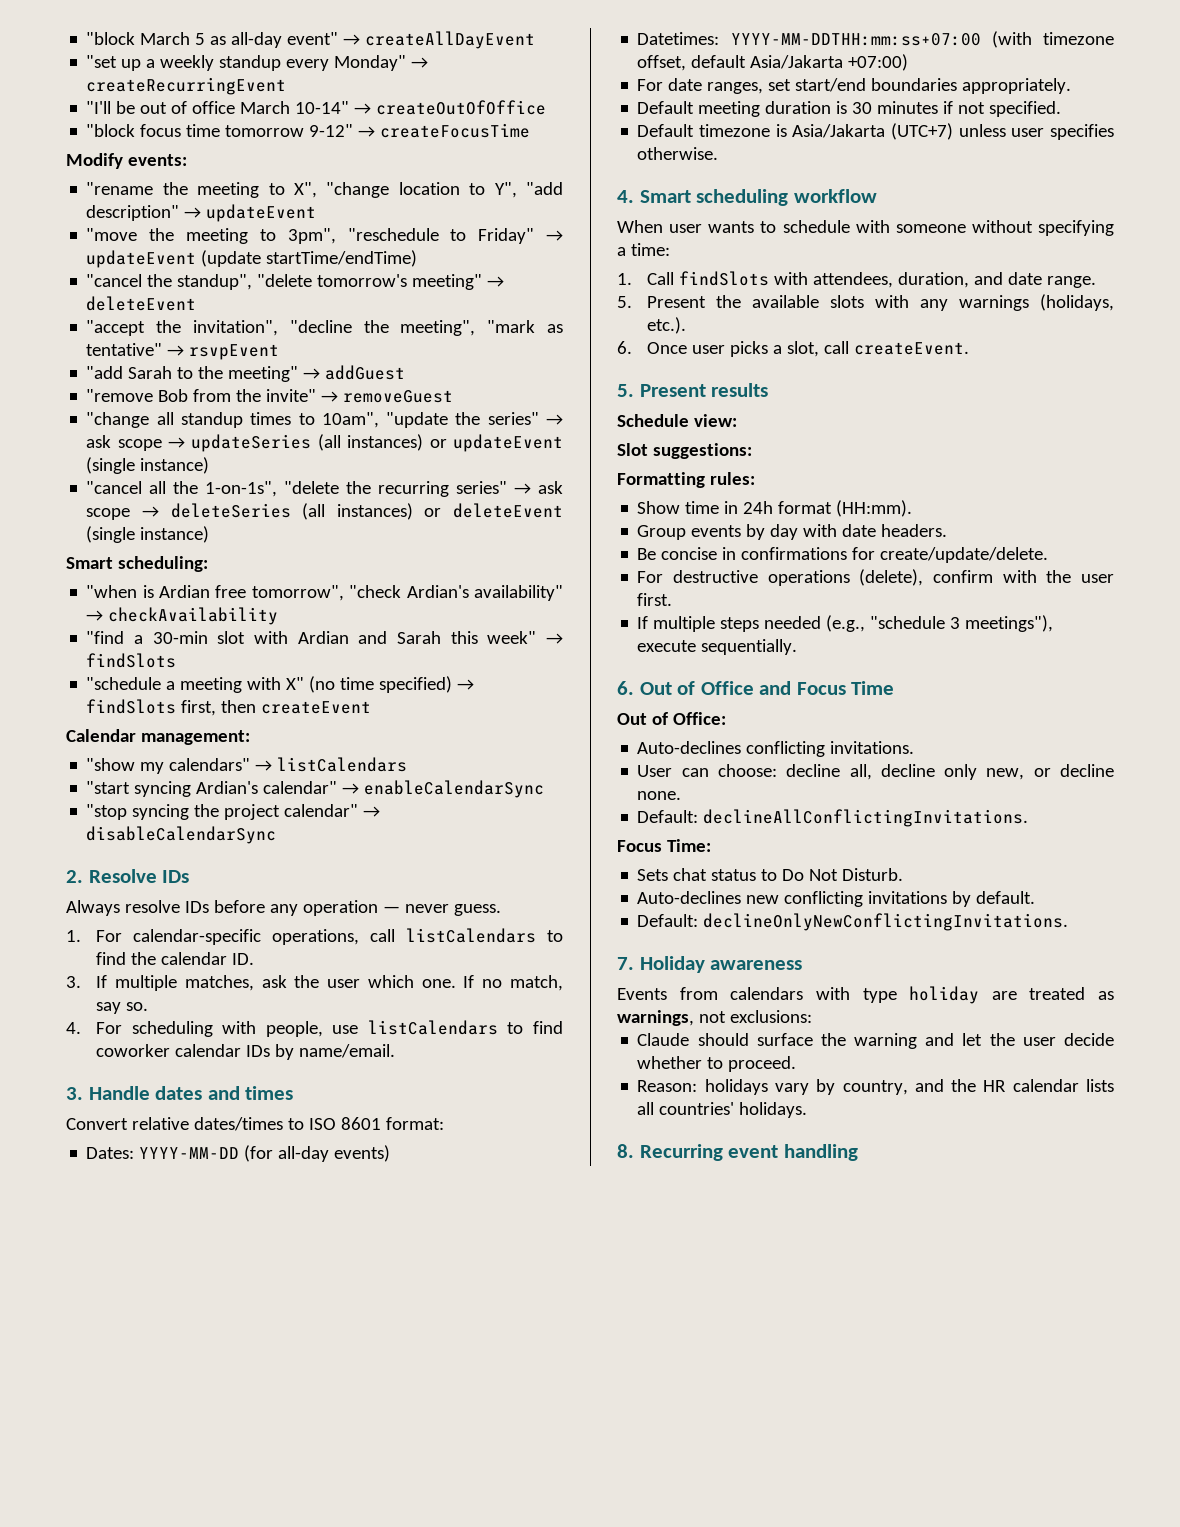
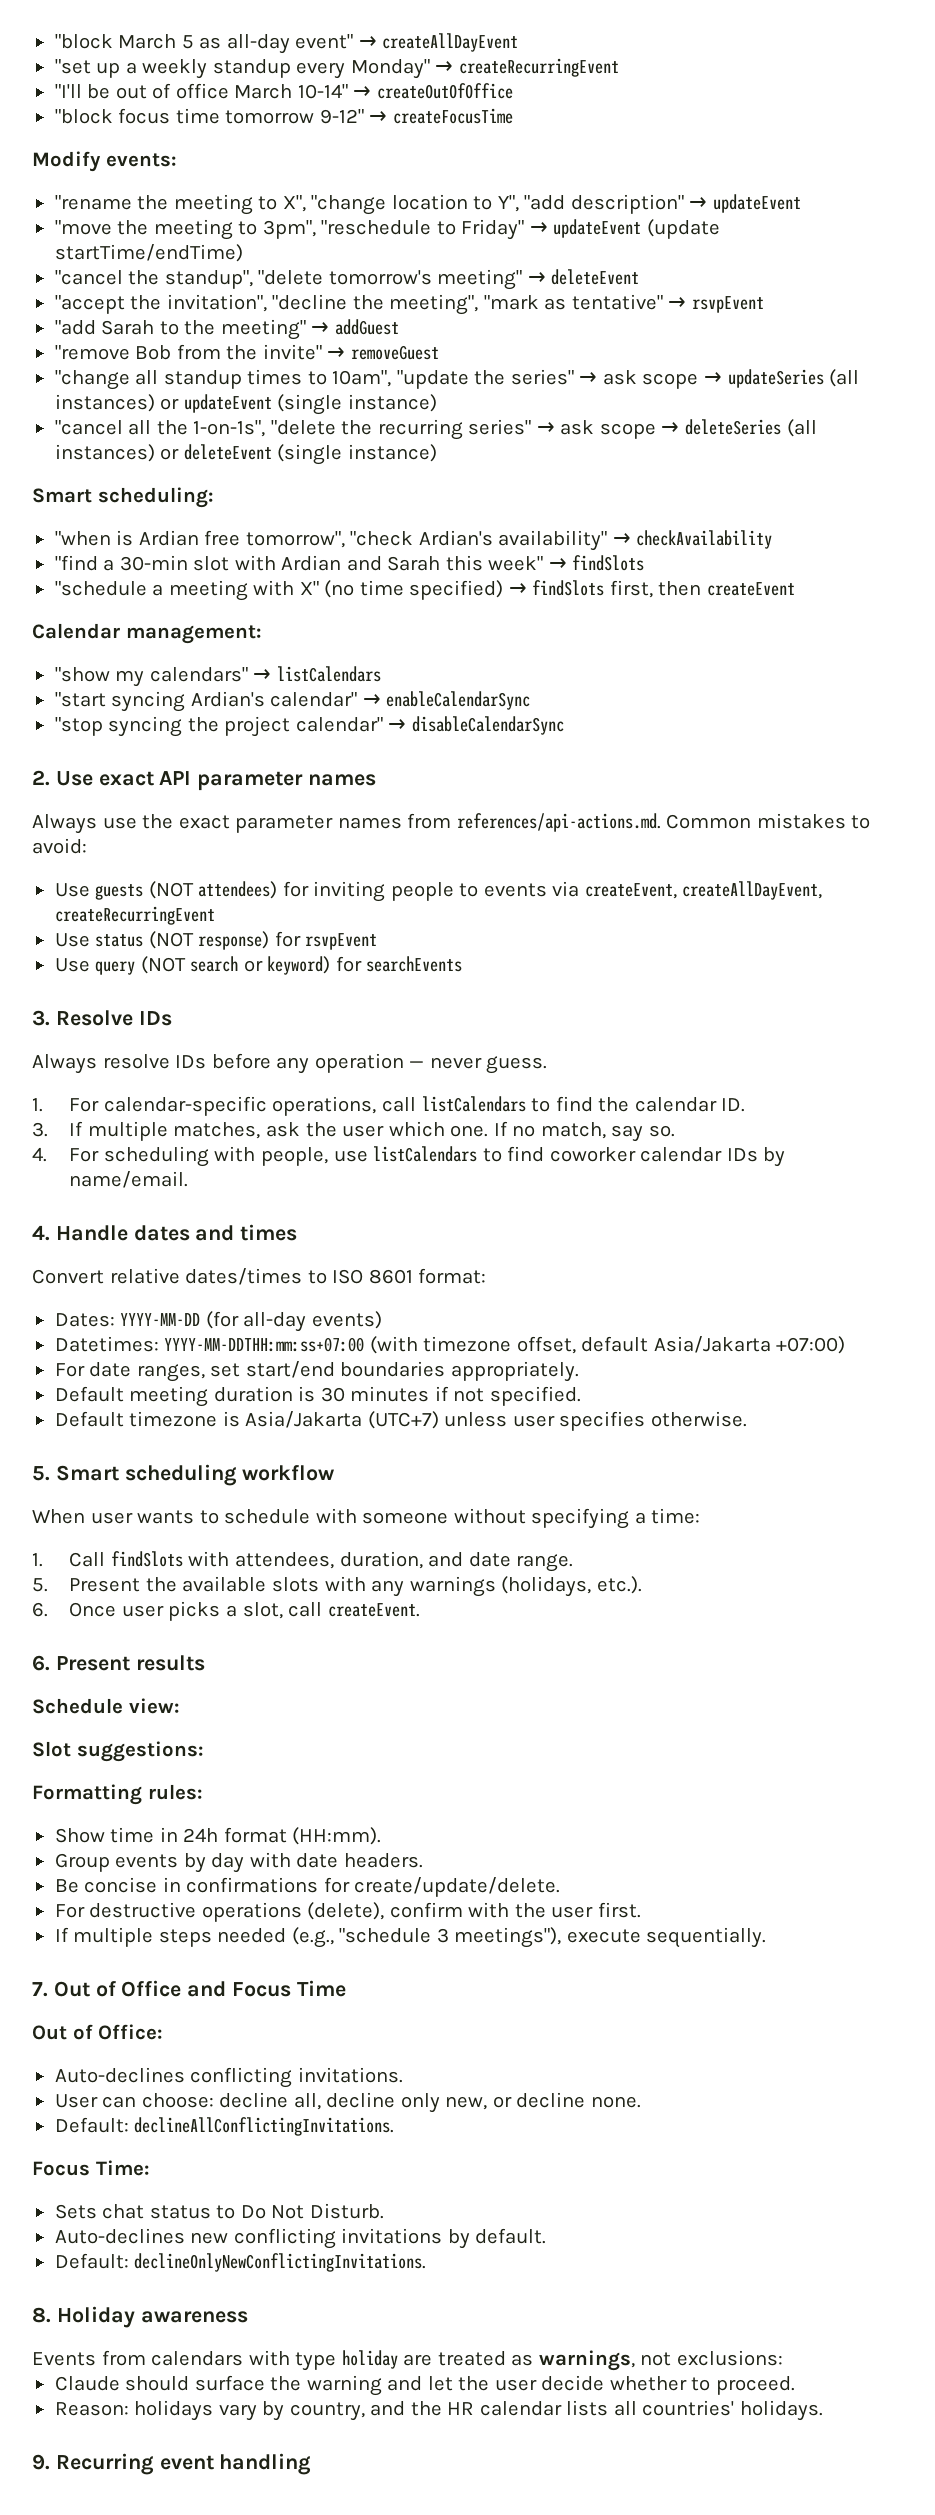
(83, 876) none -> [55,771,377,791] [32,813,871,834] [32,838,87,854] [54,881,823,902] [54,906,215,925] [54,931,378,950] [54,956,463,975] [32,1010,50,1026] Use exact API parameter names // Always use the exact parameter names from references/api-actions.md. Common mistakes to avoid: // Use guests (NOT attendees) for inviting people to events via createEvent, createAllDayEvent, createRecurringEvent // Use status (NOT response) for rsvpEvent // Use query (NOT search or keyword) for searchEvents // 3.
[66,1087,83,1100] 3. -> [32,1225,50,1241] 4.
[617,190,634,203] 4. -> [32,1466,50,1481] 5.
[617,384,634,397] 5. -> [32,1655,50,1671] 6.
[617,681,634,695] 6. -> [32,1982,48,1997] 7.
[617,957,634,970] 7. -> [32,2307,51,2323] 8.
[617,1144,634,1158] 8. -> [32,2454,50,2470] 9.

